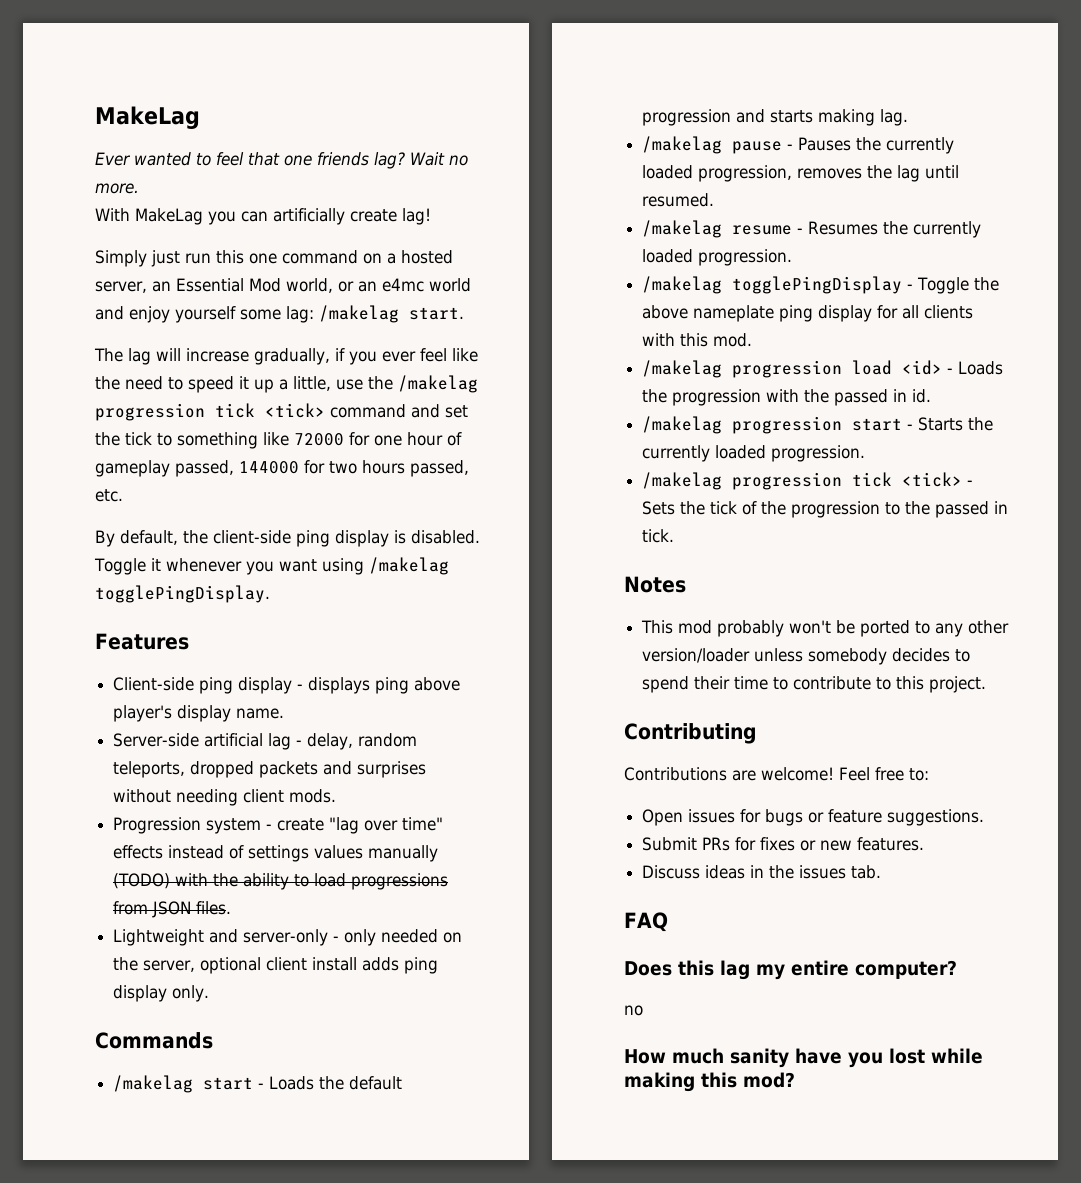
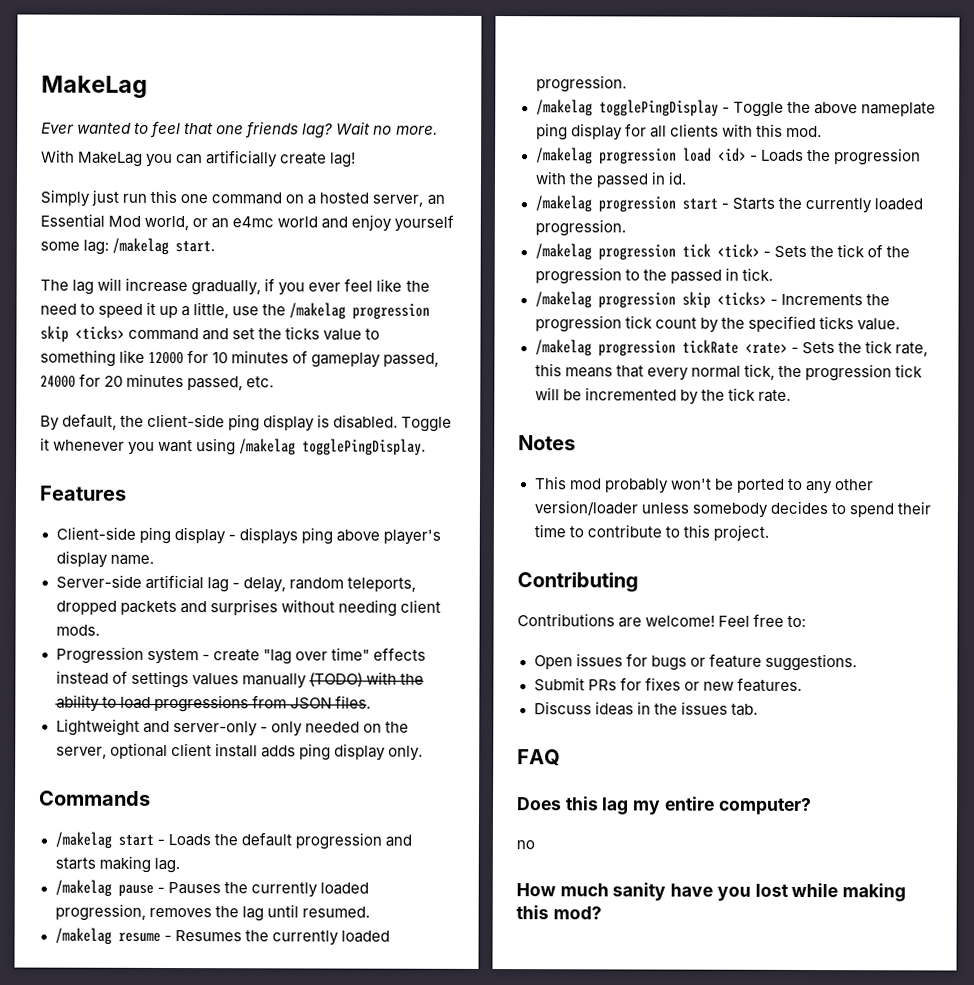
[215,403,325,418] tick <tick> -> [40,325,125,343] skip <ticks>
[125,432,152,446] tick -> [285,326,363,341] ticks value
[294,432,462,446] [95,460,405,477] 72000 for one hour of gameplay passed, 144000 for two hours -> [148,350,440,368] [40,373,185,388] 12000 for 10 minutes of gameplay passed, 24000 for 20 minutes
(675, 536) none -> [534,291,890,309] [534,315,900,333] [534,339,928,357] [534,363,923,382] [534,387,791,405] // /makelag progression skip <ticks> - Increments the progression tick count by the specified ticks value. // /makelag progression tickRate <rate> - Sets the tick rate, this means that every normal tick, the progression tick will be incremented by the tick rate.

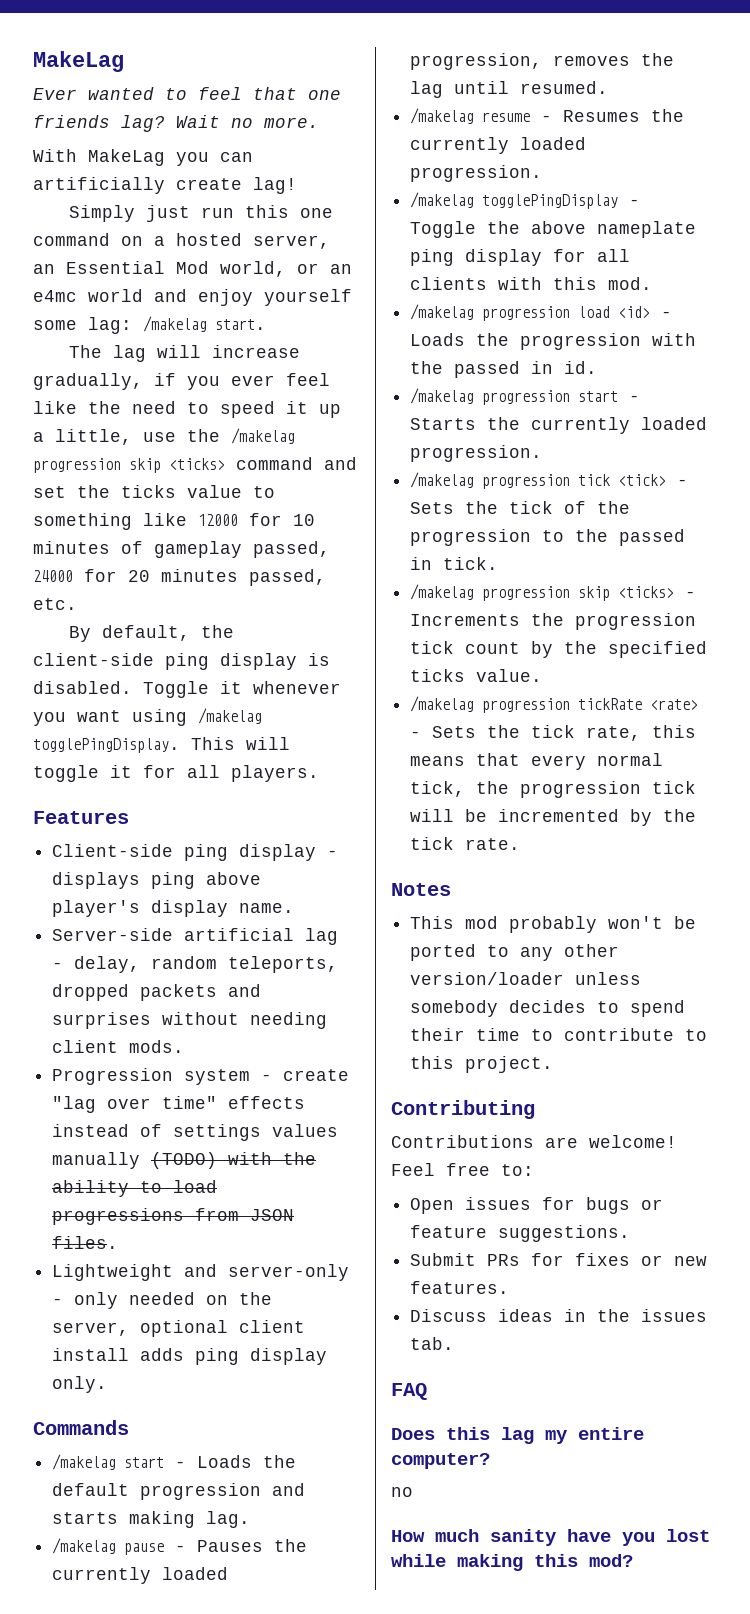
(427, 447) none -> [191,737,290,750] [33,765,319,782] This will toggle it for all players.

